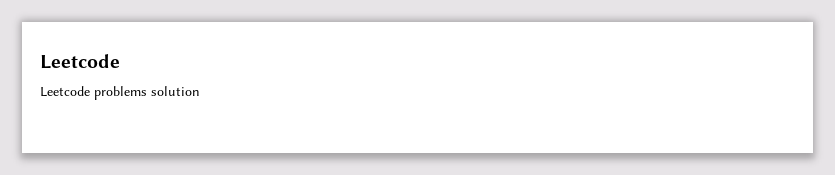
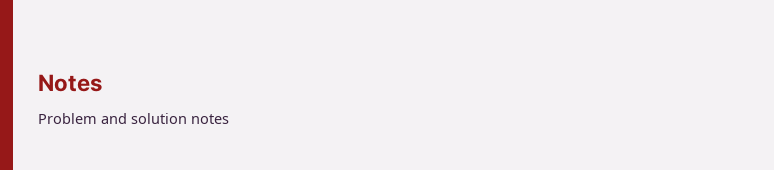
[40,54,120,69] [40,86,200,100] Leetcode // Leetcode problems solution -> [38,74,102,92] [38,113,229,124] Notes // Problem and solution notes

